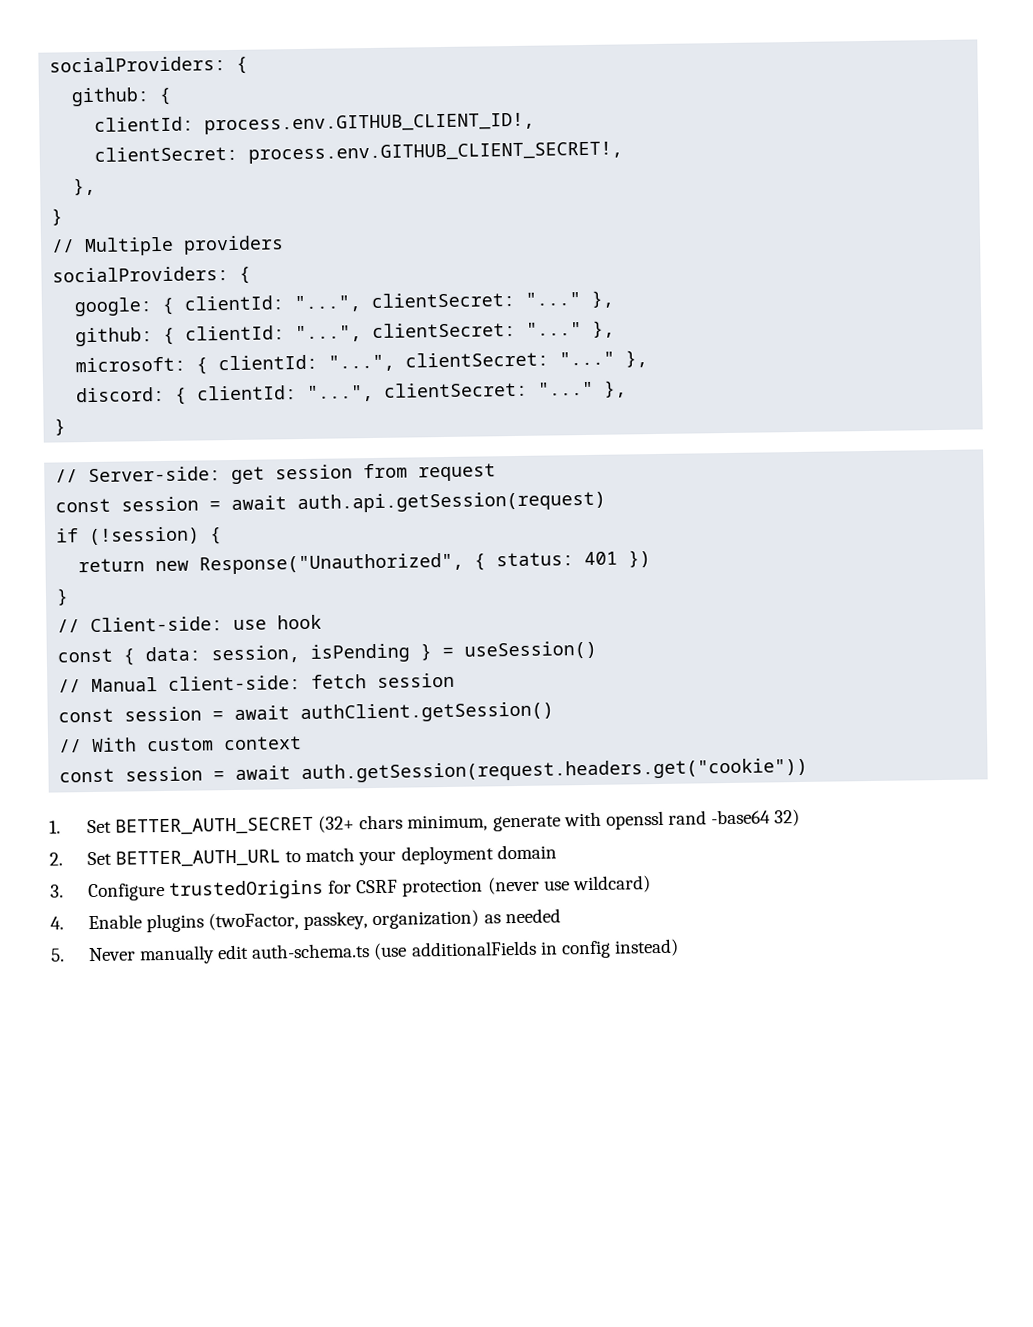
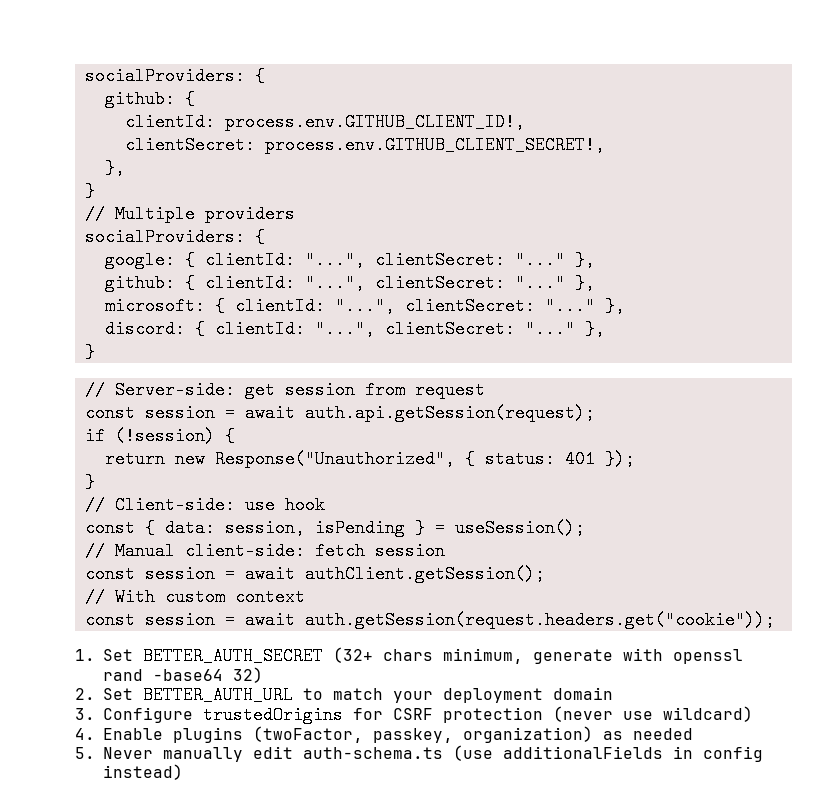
[297,490,607,514] auth.api.getSession(request) -> [304,404,595,422] auth.api.getSession(request);
[628,550,652,568] }) -> [604,450,635,468] });
[464,640,598,660] useSession() -> [454,519,585,537] useSession();
[300,701,555,724] authClient.getSession() -> [304,565,545,583] authClient.getSession();
[301,757,809,784] auth.getSession(request.headers.get("cookie")) -> [304,611,775,629] auth.getSession(request.headers.get("cookie"));

